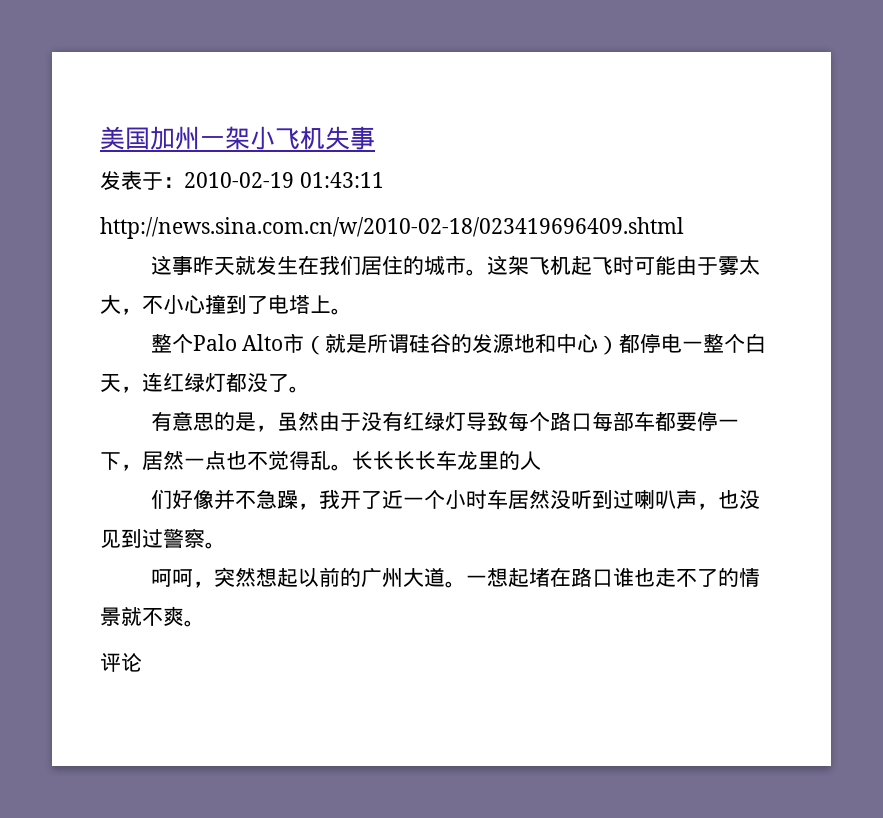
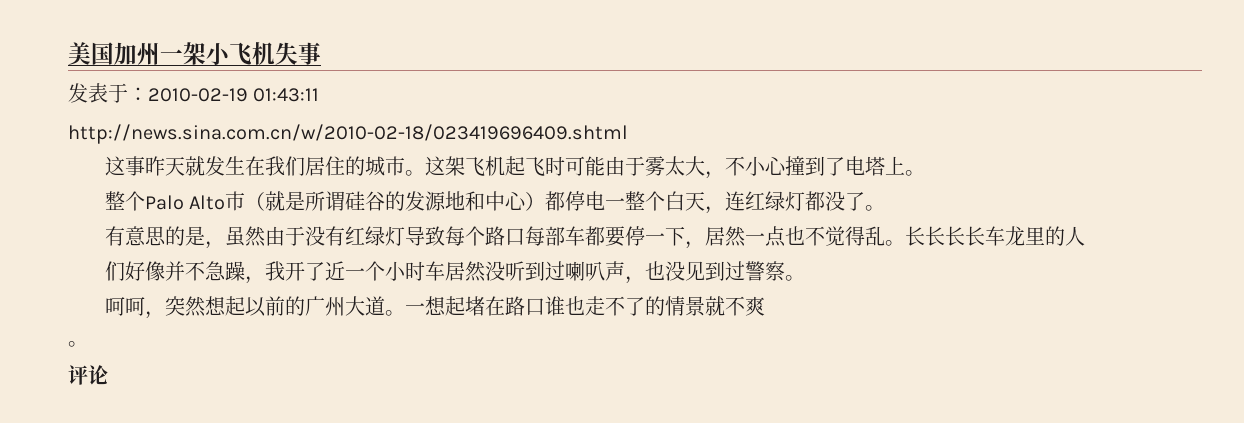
(184, 616) none -> (765, 306) //

